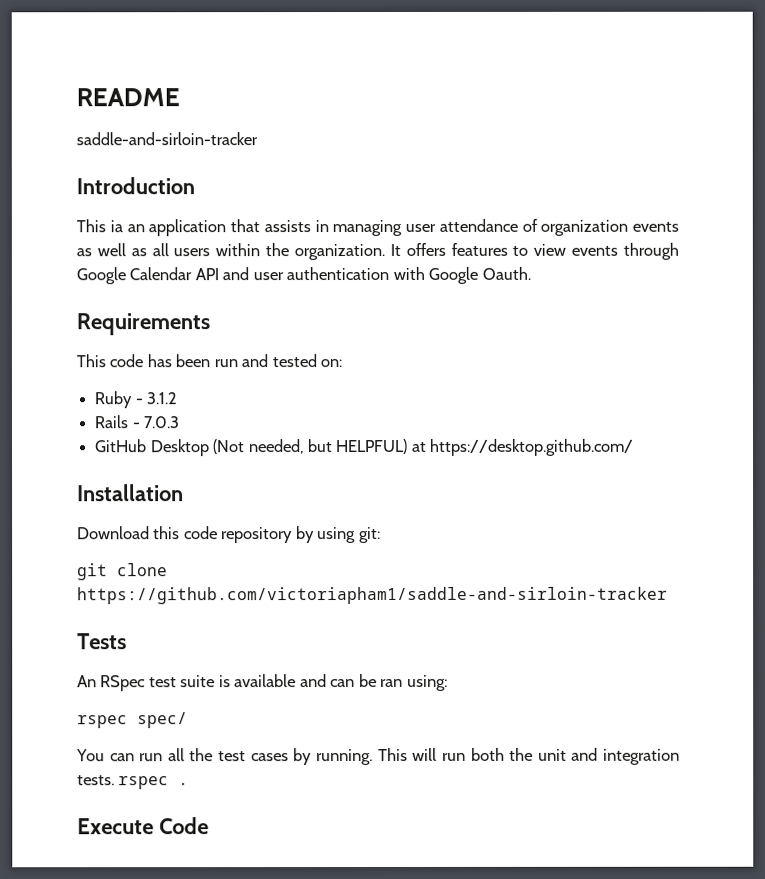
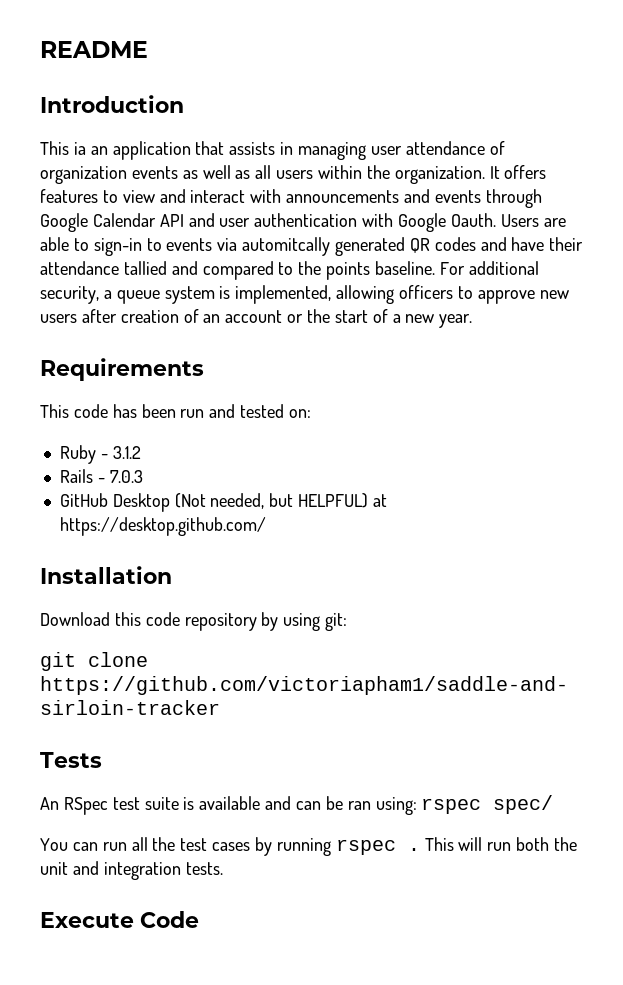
[76,132,258,146] // saddle-and-sirloin-tracker -> (148, 49) none
(567, 249) none -> [159,189,431,203] and interact with announcements and
(531, 273) none -> [500,214,566,227] [40,237,584,256] [40,261,539,280] [40,285,569,304] [40,309,473,328] Users are able to sign-in to events via automitcally generated QR codes and have their attendance tallied and compared to the points baseline. For additional security, a queue system is implemented, allowing officers to approve new users after creation of an account or the start of a new year.
(448, 682) // -> (417, 806) none
[315,749,373,766] running. -> [276,838,420,856] running rspec .
[118,776,190,790] rspec . -> (223, 868) none

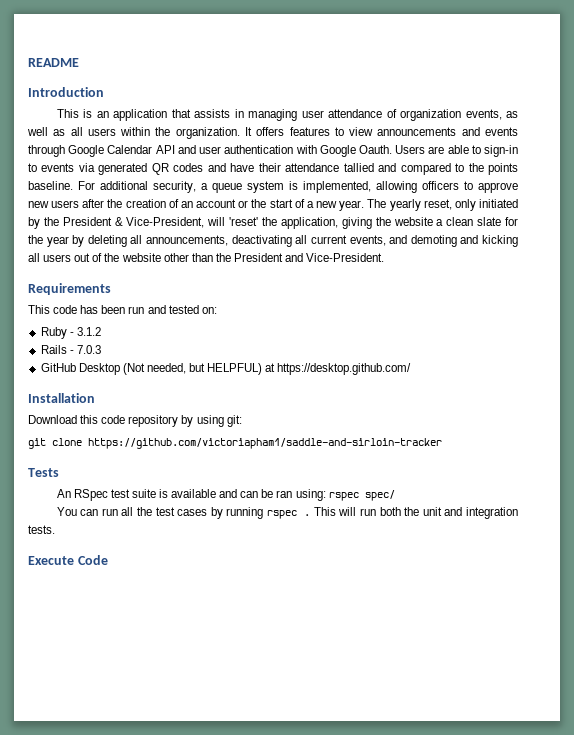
[73,142,86,155] ia -> [83,109,93,118] is
[131,166,178,179] events -> [465,109,502,120] events,
[159,189,282,203] and interact with -> (374, 131) none
[242,237,331,256] automitcally -> (95, 167) none
(117, 316) none -> [107,199,123,208] the
(473, 321) none -> [367,199,518,211] [28,217,518,229] [28,235,519,247] [28,253,385,262] The yearly reset, only initiated by the President & Vice-President, will 'reset' the application, giving the website a clean slate for the year by deleting all announcements, deactivating all current events, and demoting and kicking all users out of the website other than the President and Vice-President.

